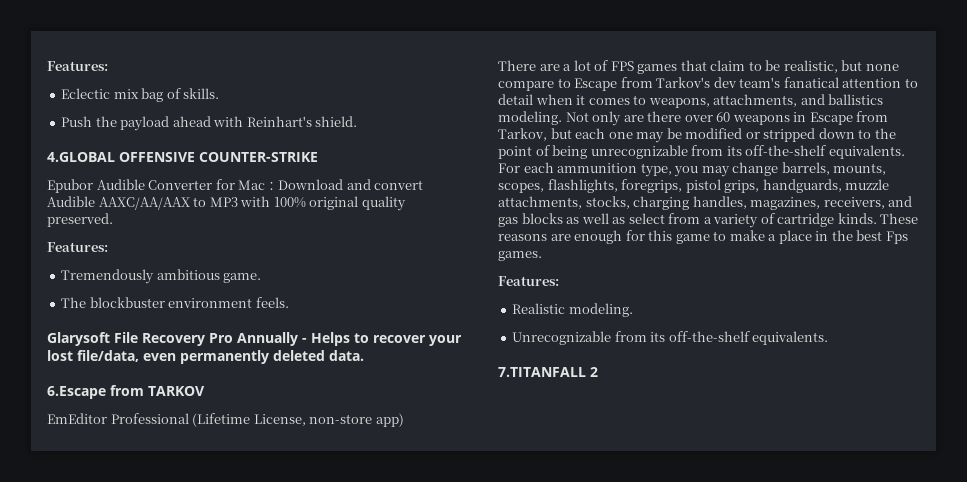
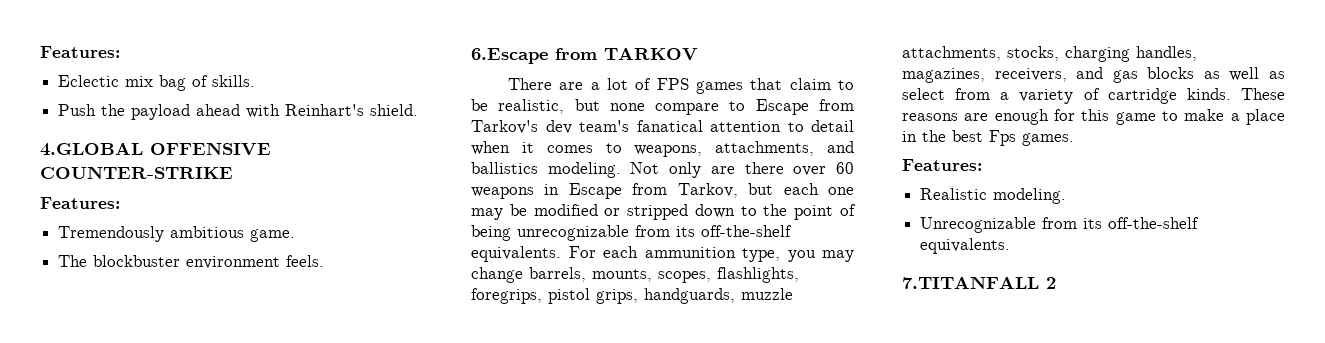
[47,179,424,193] [47,196,406,211] [47,213,113,227] // Epubor Audible Converter for Mac：Download and convert Audible AAXC/AA/AAX to MP3 with 100% original quality preserved. -> (233, 172) none
[47,332,462,346] [47,350,364,364] [47,385,205,399] [47,413,404,427] Glarysoft File Recovery Pro Annually - Helps to recover your lost file/data, even permanently deleted data. // 6.Escape from TARKOV // EmEditor Professional (Lifetime License, non-store app) -> [471,47,698,64] 6.Escape from TARKOV

